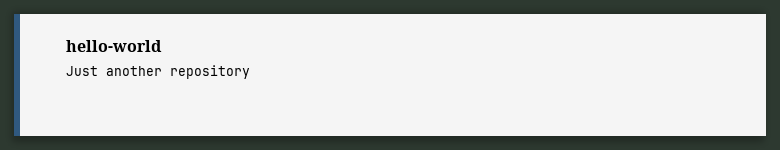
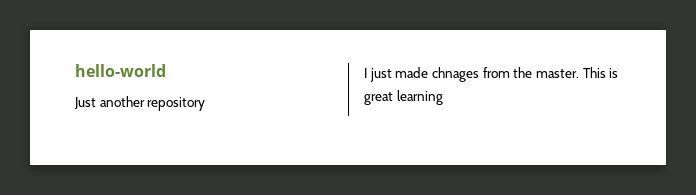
(250, 72) none -> [364,67,619,82] [364,90,443,105] // I just made chnages from the master. This is great learning

